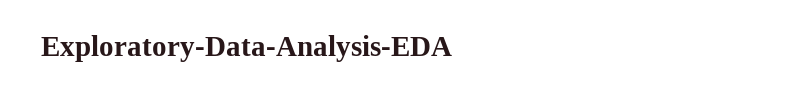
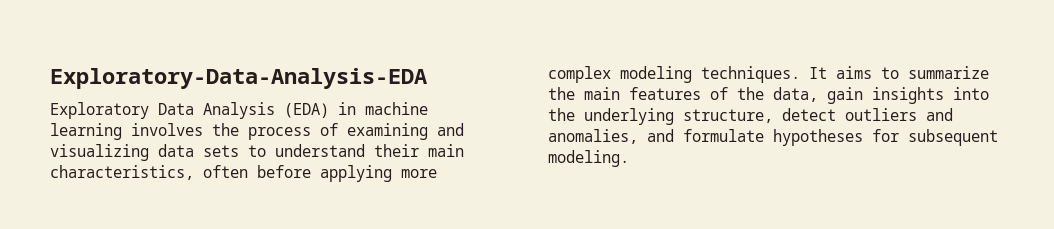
(452, 48) none -> [50,102,428,119] [50,123,464,140] [50,144,464,161] [50,165,437,182] [548,66,989,83] [548,87,989,104] [548,108,953,125] [548,129,998,146] [548,150,629,167] // Exploratory Data Analysis (EDA) in machine learning involves the process of examining and visualizing data sets to understand their main characteristics, often before applying more complex modeling techniques. It aims to summarize the main features of the data, gain insights into the underlying structure, detect outliers and anomalies, and formulate hypotheses for subsequent modeling.

